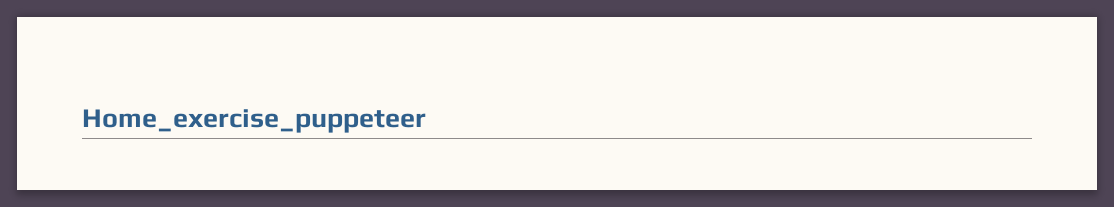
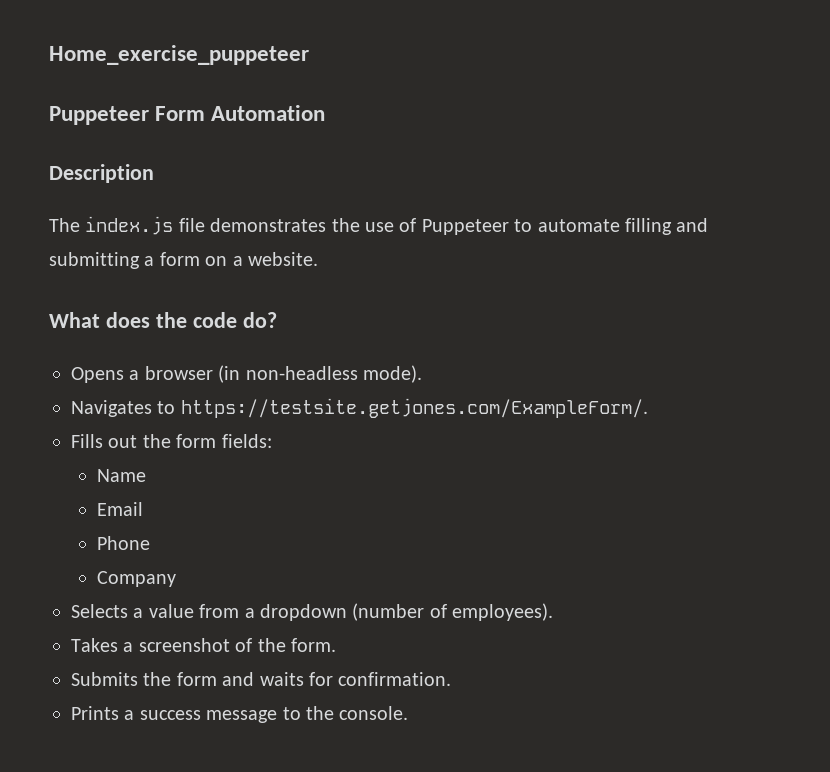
(426, 121) none -> [49,105,326,125] [49,164,154,183] [49,216,709,235] [49,252,318,269] [49,312,277,328] [71,365,422,383] [71,398,648,418] [71,434,272,448] [96,469,146,482] [96,502,143,516] [96,536,150,550] [96,571,176,587] [71,603,554,621] [71,638,336,652] [71,672,452,686] [71,706,409,723] // Puppeteer Form Automation // Description // The index.js file demonstrates the use of Puppeteer to automate filling and submitting a form on a website. // What does the code do? // Opens a browser (in non-headless mode). // Navigates to https://testsite.getjones.com/ExampleForm/. // Fills out the form fields: // Name // Email // Phone // Company // Selects a value from a dropdown (number of employees). // Takes a screenshot of the form. // Submits the form and waits for confirmation. // Prints a success message to the console.

